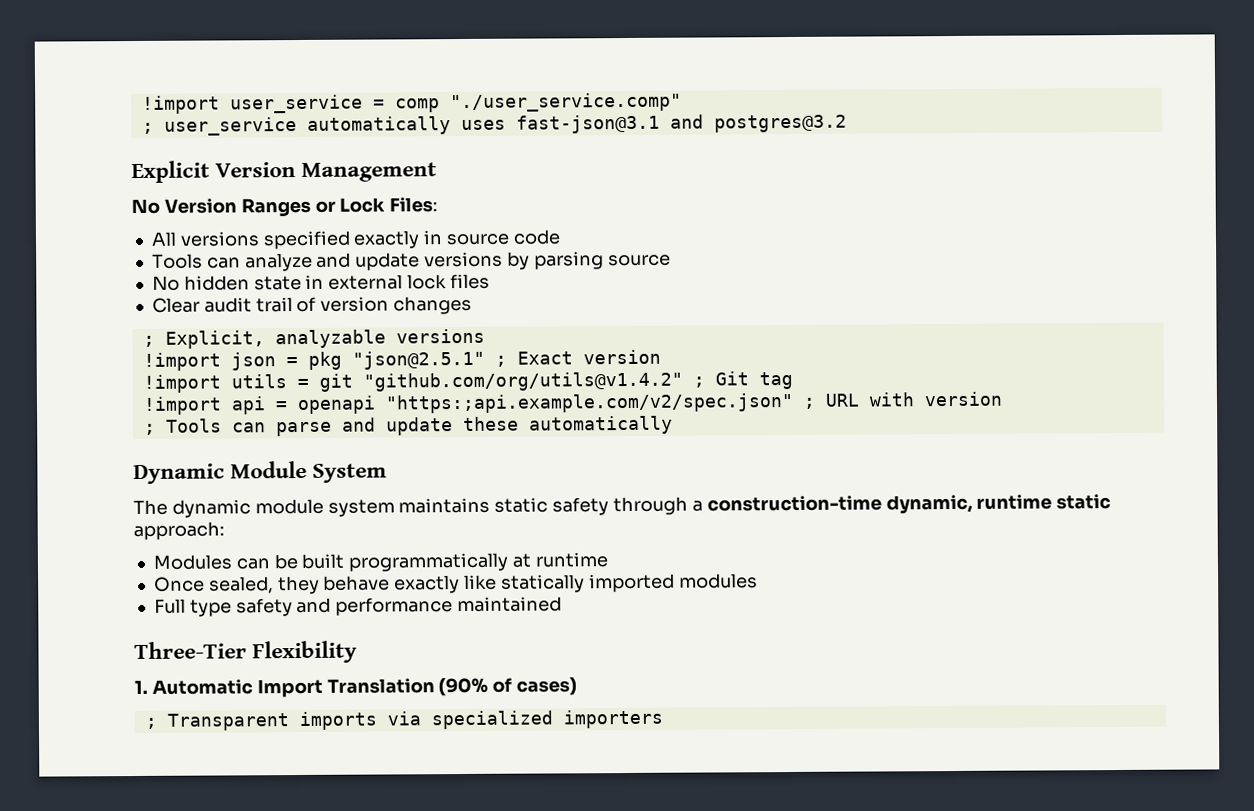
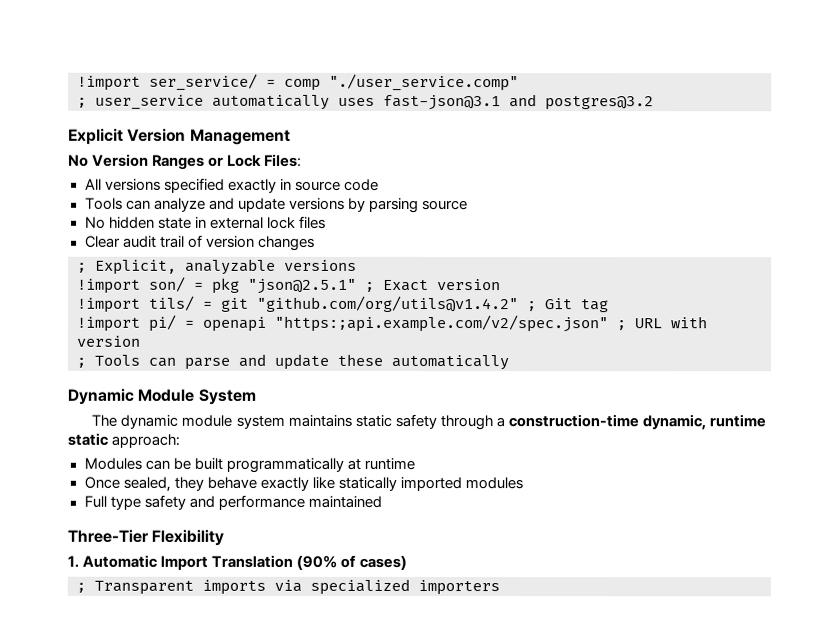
[141,94,363,114] !import user_service -> [77,73,258,91] !import ser_service/
[230,352,276,371] json -> [149,276,186,292] son/
[230,374,287,389] utils -> [149,295,195,311] tils/
[230,396,266,415] api -> [148,314,177,332] pi/

